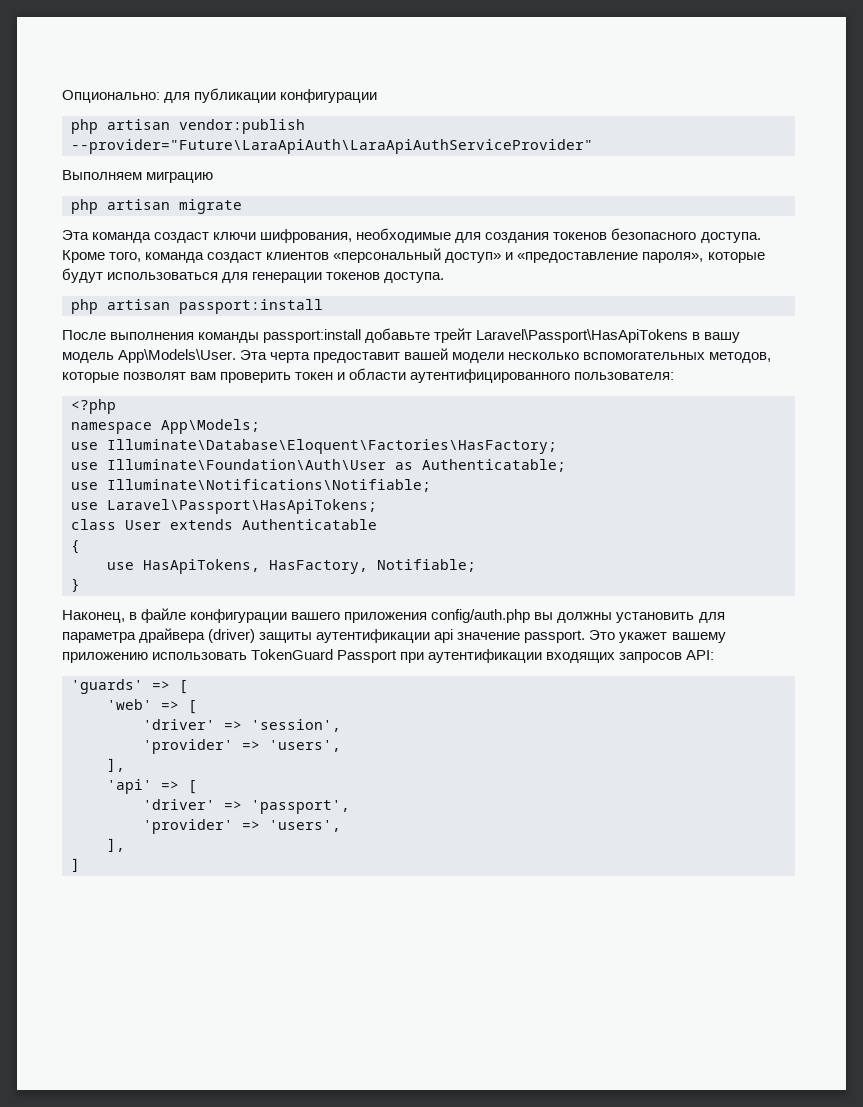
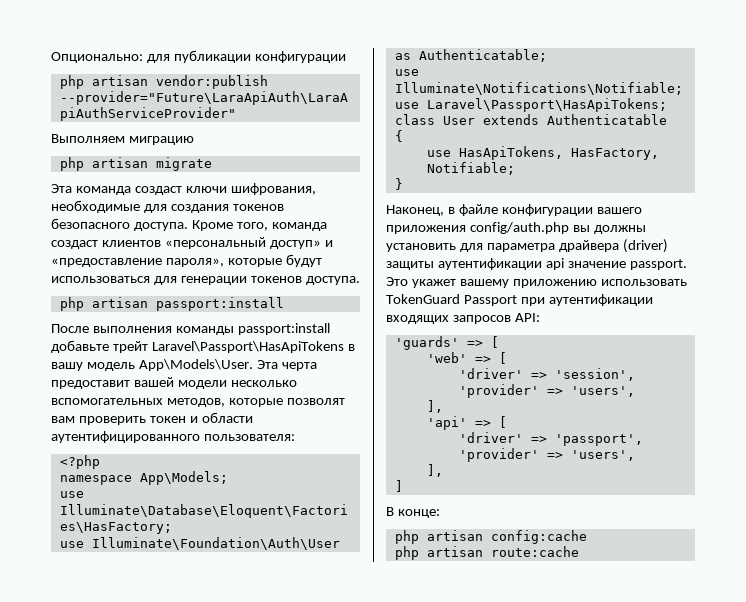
(80, 865) none -> [386,507,440,518] [394,530,587,544] [394,546,579,560] // В конце: // php artisan config:cache // php artisan route:cache

